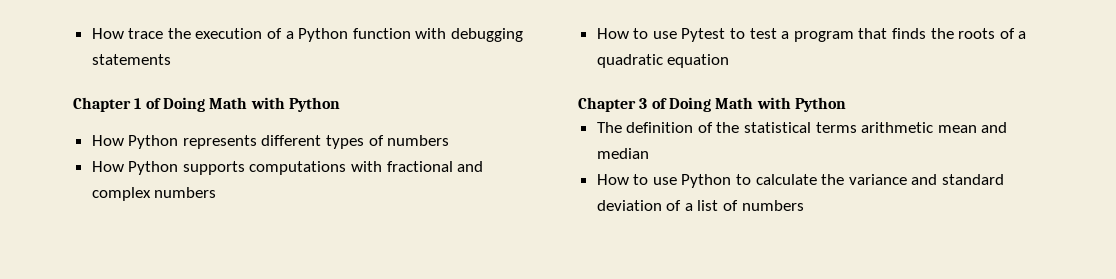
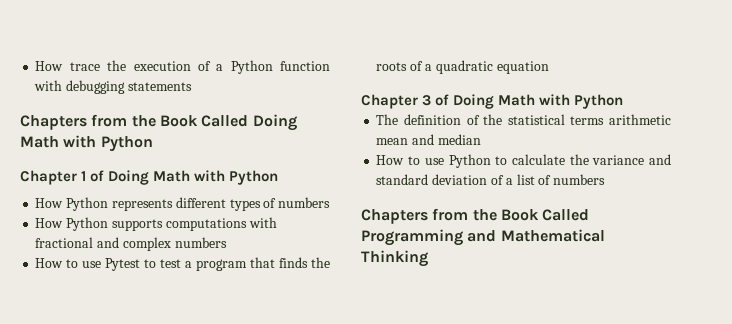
(171, 59) none -> [20,114,297,131] [20,135,153,152] // Chapters from the Book Called Doing Math with Python
(804, 205) none -> [361,208,590,224] [361,229,605,246] [361,250,428,267] // Chapters from the Book Called Programming and Mathematical Thinking

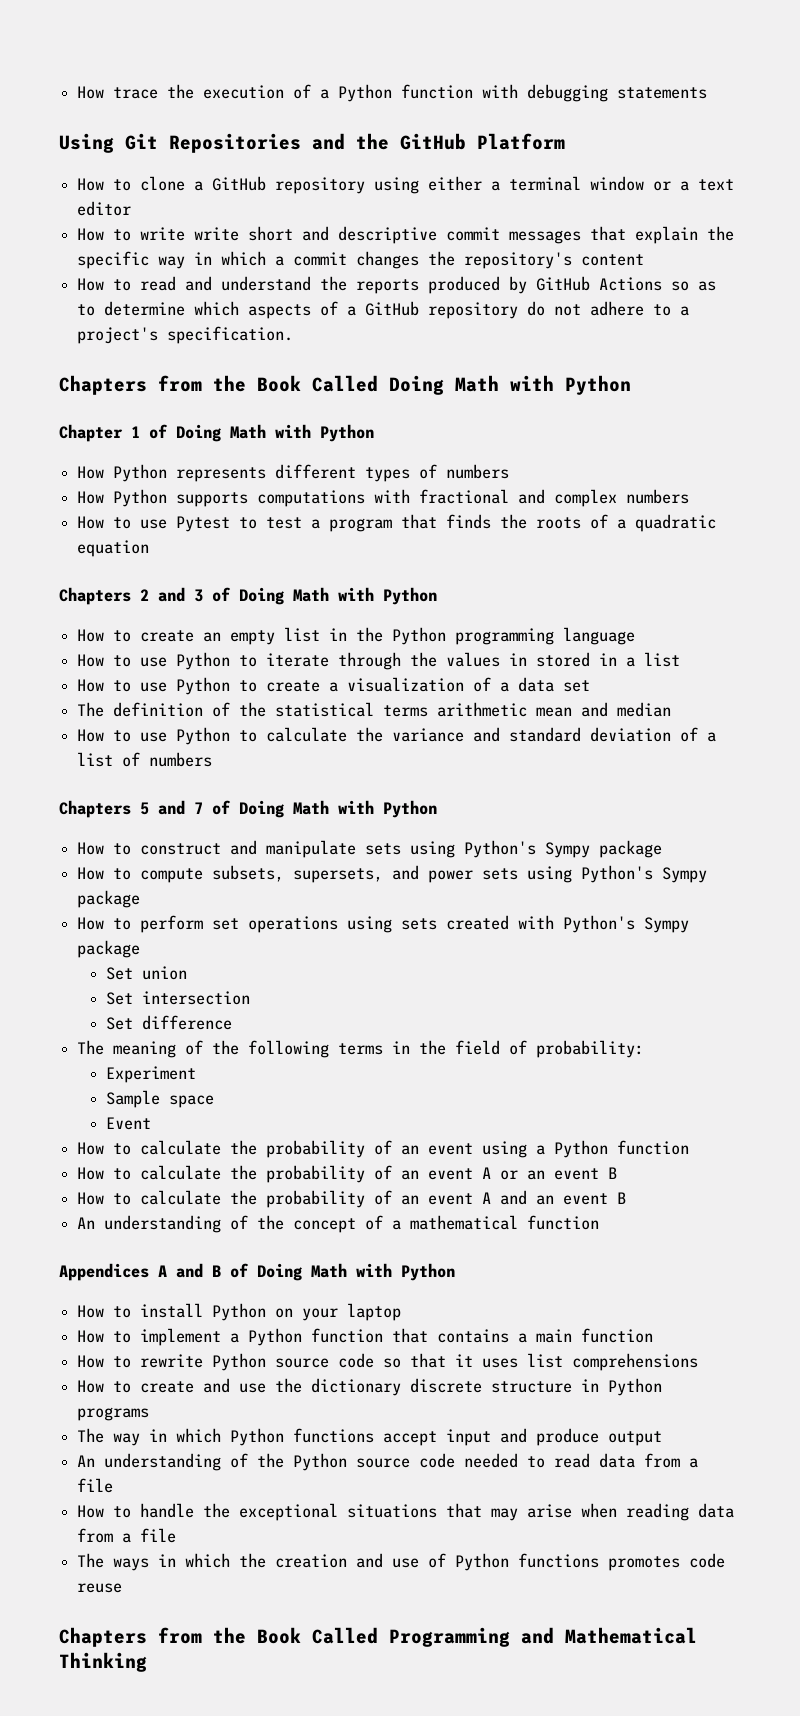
(192, 86) none -> [59,133,565,153] [77,176,735,194] [77,201,132,216] [77,226,735,244] [77,251,645,269] [77,276,717,294] [77,301,690,319] [77,326,294,344] // Using Git Repositories and the GitHub Platform // How to clone a GitHub repository using either a terminal window or a text editor // How to write write short and descriptive commit messages that explain the specific way in which a commit changes the repository's content // How to read and understand the reports produced by GitHub Actions so as to determine which aspects of a GitHub repository do not adhere to a project's specification.
[361,94,418,109] Chapter -> [59,587,185,605] Chapters 2 and
(624, 101) none -> [77,627,636,645] [77,652,681,670] [77,677,591,695] // How to create an empty list in the Python programming language // How to use Python to iterate through the values in stored in a list // How to use Python to create a visualization of a data set
(606, 179) none -> [59,800,437,818] [77,840,663,858] [77,865,708,883] [77,890,141,908] [77,915,690,933] [77,940,141,958] [105,966,187,980] [105,991,250,1005] [105,1015,232,1030] [77,1040,645,1058] [105,1066,196,1083] [105,1090,214,1108] [105,1117,151,1130] [77,1140,690,1158] [77,1165,618,1183] [77,1190,627,1208] [77,1215,600,1233] [59,1263,455,1281] [77,1303,402,1321] [77,1328,654,1346] [77,1353,699,1371] [77,1378,663,1396] [77,1407,150,1421] [77,1428,663,1446] [77,1453,699,1471] [77,1478,114,1493] [77,1503,735,1521] [77,1528,177,1543] [77,1553,726,1571] [77,1583,123,1593] // Chapters 5 and 7 of Doing Math with Python // How to construct and manipulate sets using Python's Sympy package // How to compute subsets, supersets, and power sets using Python's Sympy package // How to perform set operations using sets created with Python's Sympy package // Set union // Set intersection // Set difference // The meaning of the following terms in the field of probability: // Experiment // Sample space // Event // How to calculate the probability of an event using a Python function // How to calculate the probability of an event A or an event B // How to calculate the probability of an event A and an event B // An understanding of the concept of a mathematical function // Appendices A and B of Doing Math with Python // How to install Python on your laptop // How to implement a Python function that contains a main function // How to rewrite Python source code so that it uses list comprehensions // How to create and use the dictionary discrete structure in Python programs // The way in which Python functions accept input and produce output // An understanding of the Python source code needed to read data from a file // How to handle the exceptional situations that may arise when reading data from a file // The ways in which the creation and use of Python functions promotes code reuse

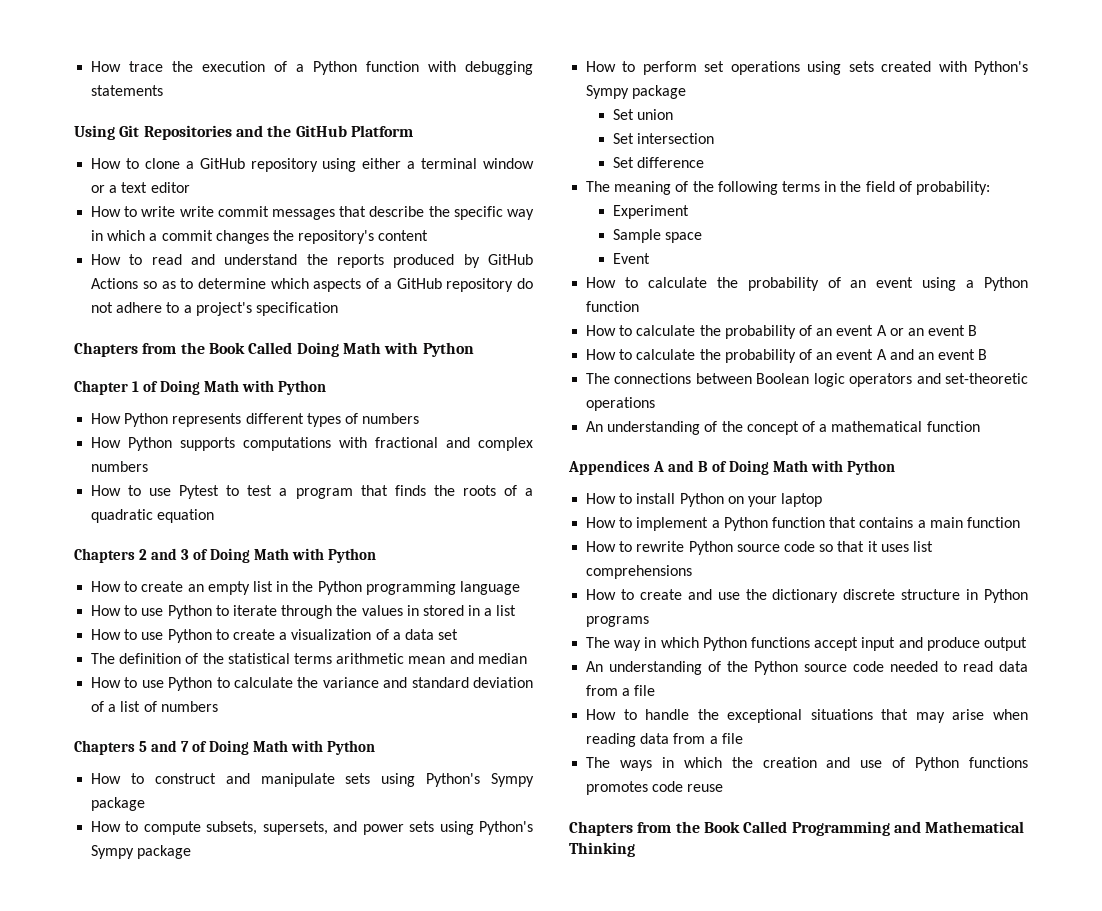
[248,226,438,244] short and descriptive -> (214, 211) none
[635,226,699,244] explain -> [369,206,425,217] describe
[167,326,294,344] specification. -> [255,302,338,316] specification
(627, 1198) none -> [586,373,1028,387] [586,397,656,411] // The connections between Boolean logic operators and set-theoretic operations

